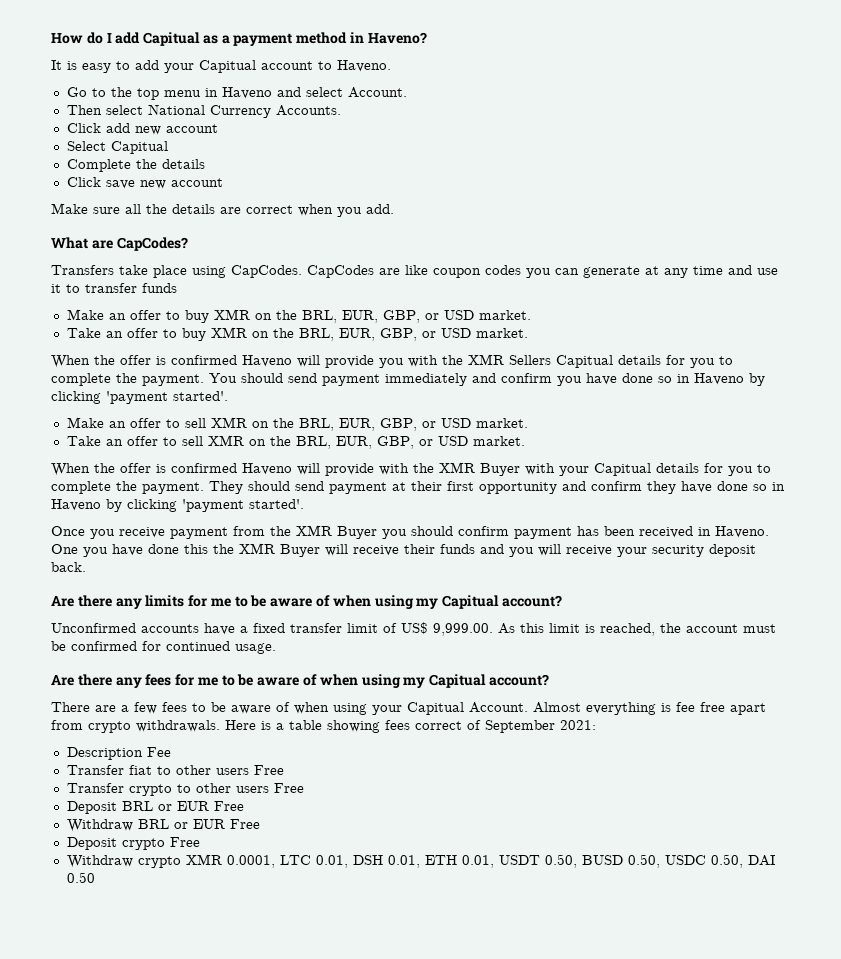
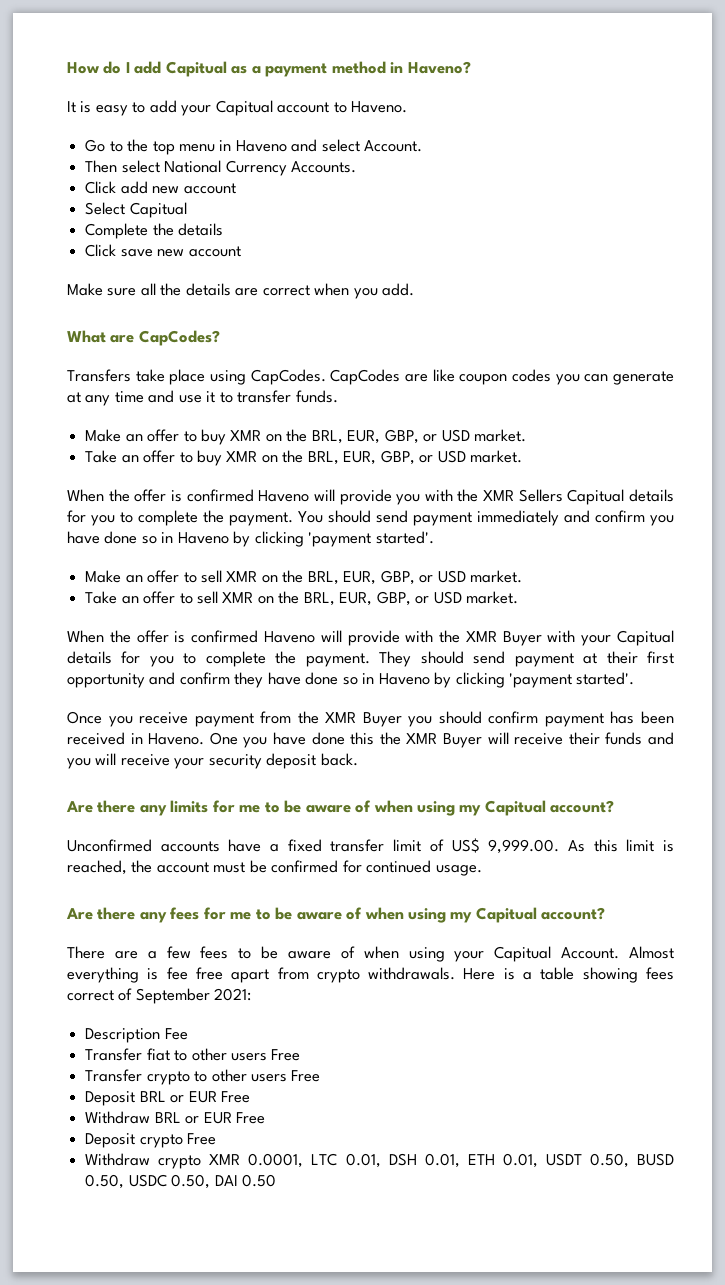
[142,283,177,293] funds -> [295,390,338,403] funds.

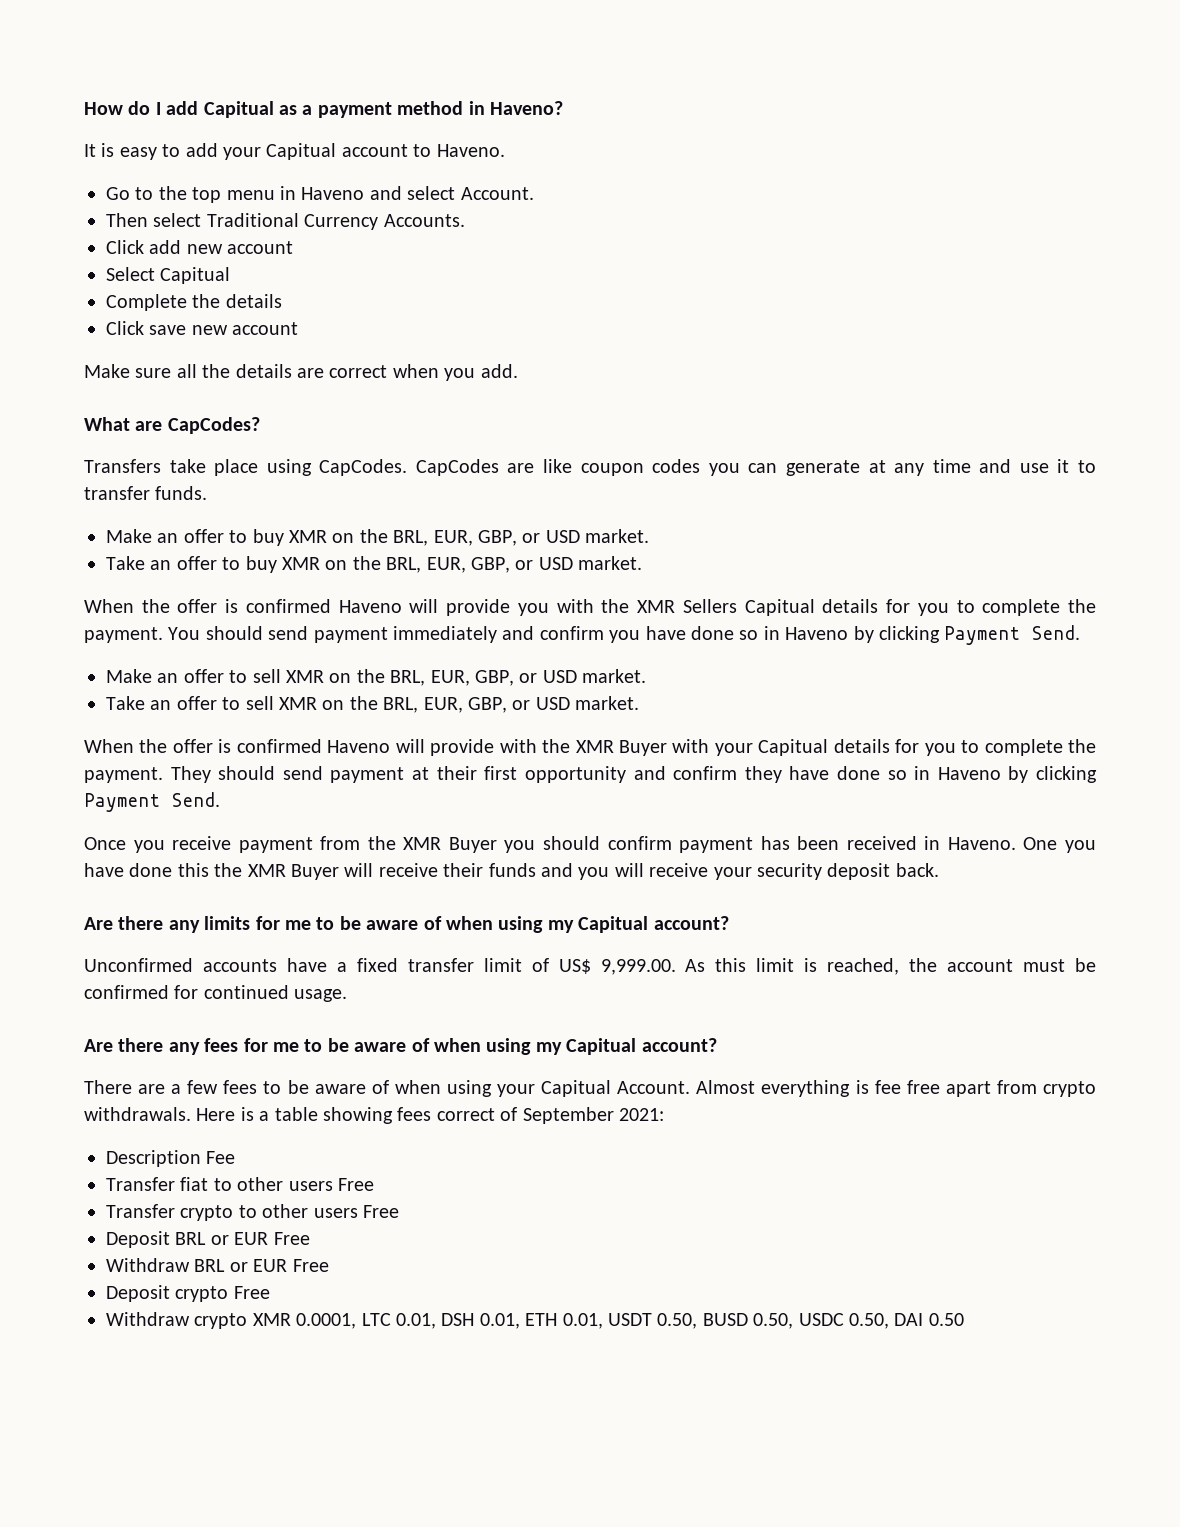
[164,160,222,173] National -> [206,213,299,227] Traditional
[308,531,434,547] 'payment started'. -> [944,625,1081,645] Payment Send.
[509,672,635,688] 'payment started'. -> [84,792,220,812] Payment Send.

